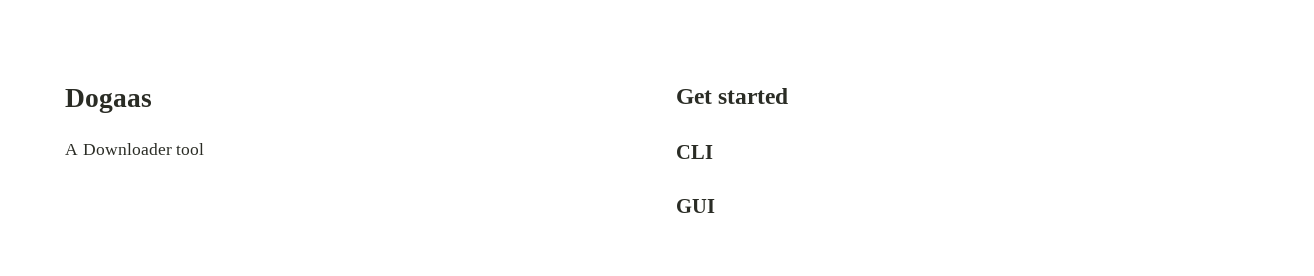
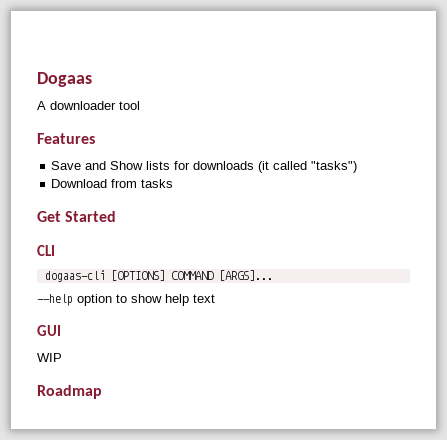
[82,143,172,155] Downloader -> [50,101,116,110] downloader
(205, 149) none -> [37,133,95,144] [51,161,358,173] [51,179,174,188] // Features // Save and Show lists for downloads (it called "tasks") // Download from tasks
[718,88,789,104] started -> [65,211,117,222] Started
(713, 152) none -> [44,270,273,282] [37,294,215,306] // dogaas-cli [OPTIONS] COMMAND [ARGS]... // --help option to show help text
(715, 206) none -> [37,353,62,362] [37,385,102,399] // WIP // Roadmap

